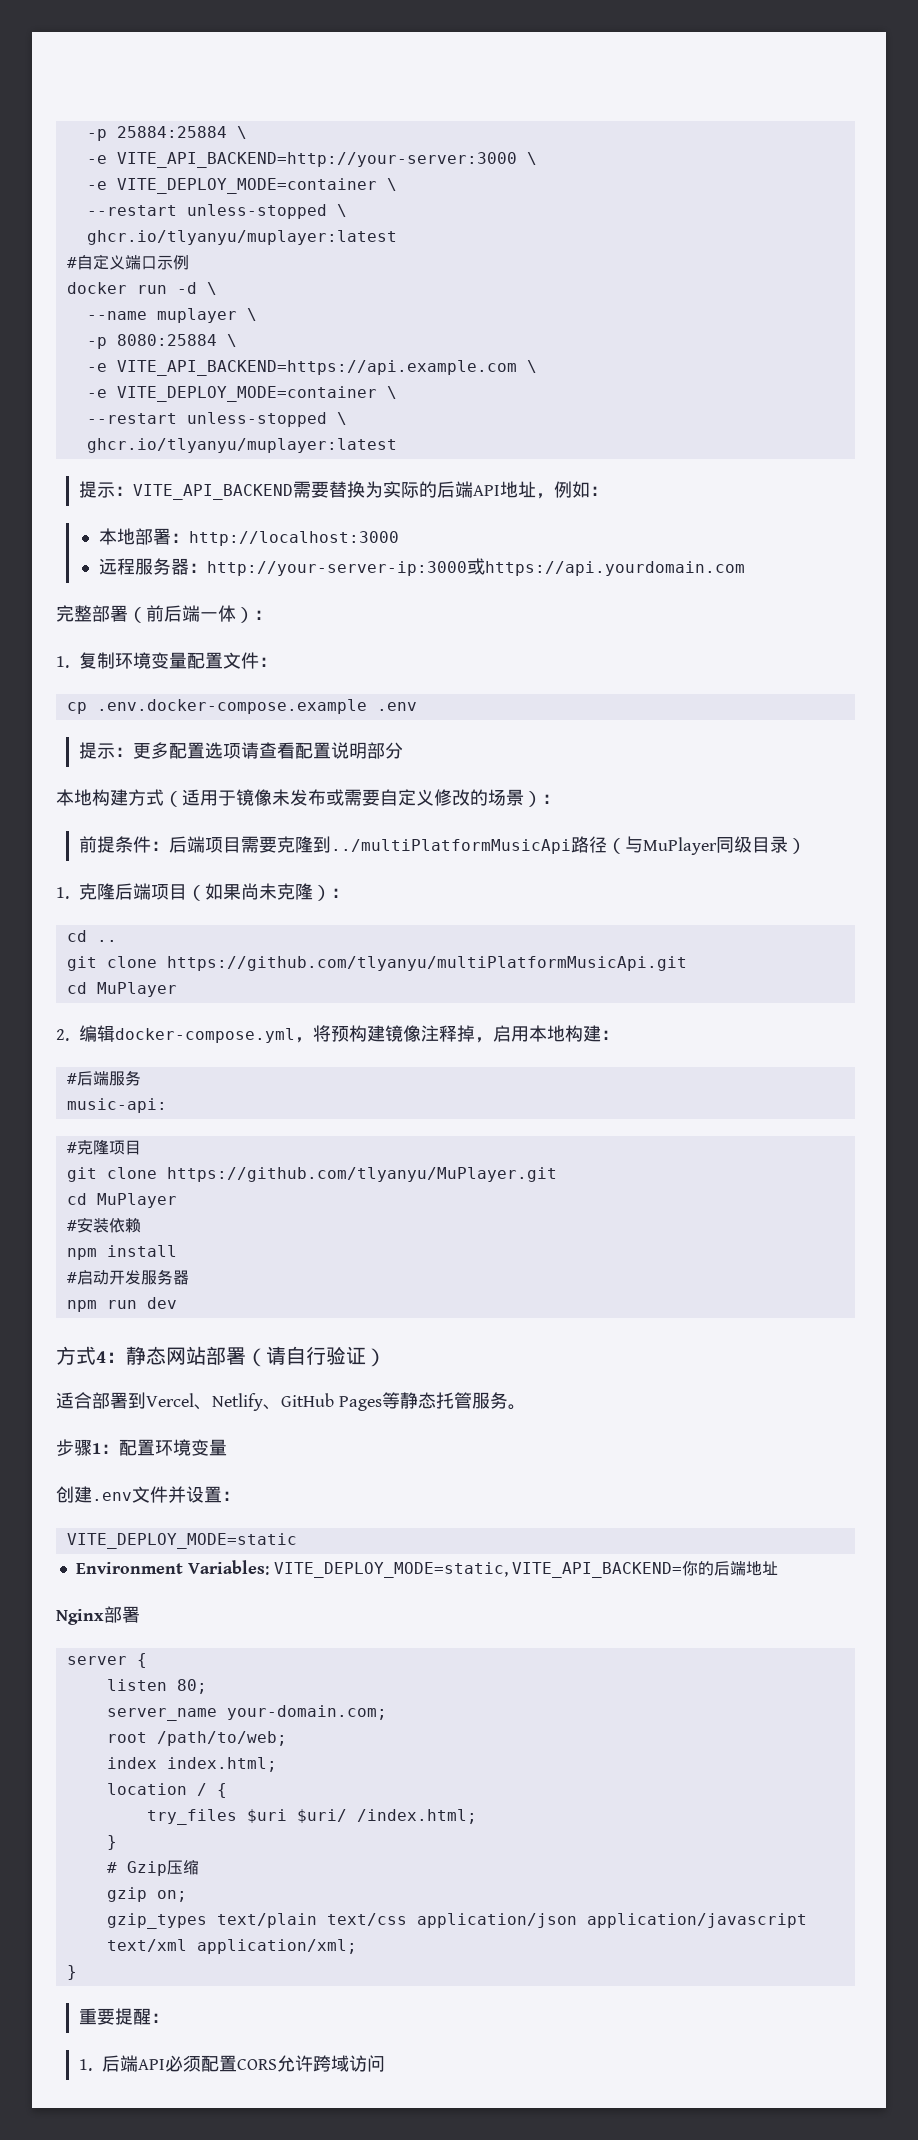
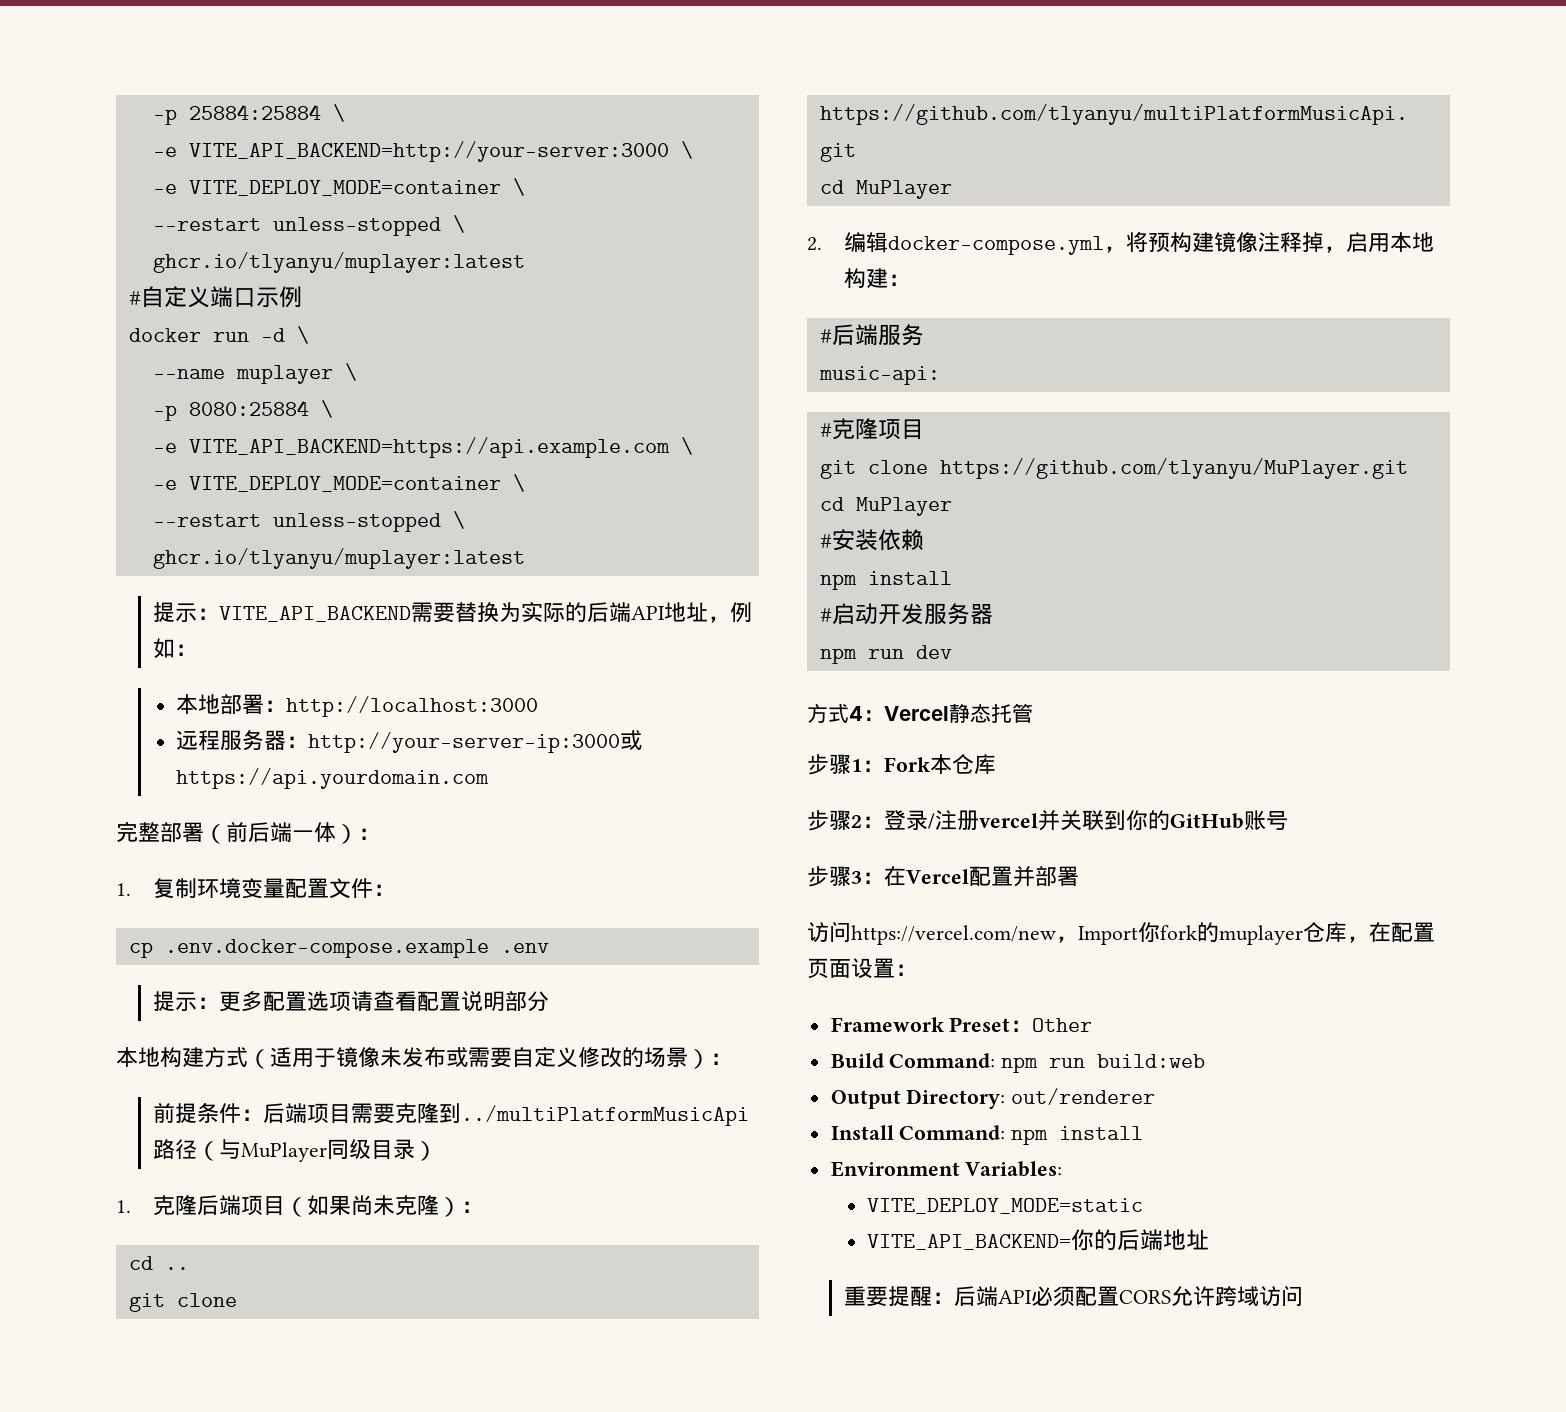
[126,1346,386,1367] [56,1392,400,1411] 静态网站部署（请自行验证） // 适合部署到Vercel、Netlify、GitHub Pages等 -> [884,706,949,721] Vercel
[471,1392,526,1410] 服务。 -> (1033, 713) none
[119,1439,227,1456] [56,1486,240,1503] [66,1533,297,1549] 配置环境变量 // 创建.env文件并设置： // VITE_DEPLOY_MODE=static -> [884,754,996,774] [807,810,1288,831] [807,866,1079,887] [807,921,1435,945] [807,958,917,979] [830,1017,1093,1032] [830,1053,1206,1073] [830,1088,1156,1109] [830,1125,1144,1145] Fork本仓库 // 步骤2：登录/注册vercel并关联到你的GitHub账号 // 步骤3：在Vercel配置并部署 // 访问https://vercel.com/new，Import你fork的muplayer仓库，在配置页面设置： // Framework Preset：Other // Build Command: npm run build:web // Output Directory: out/renderer // Install Command: npm install
[273,1562,508,1578] VITE_DEPLOY_MODE=static, -> [867,1198,1144,1214] // VITE_DEPLOY_MODE=static //
[56,1606,140,1625] [66,1653,147,1668] [106,1679,207,1694] [106,1705,387,1721] [106,1731,287,1746] [106,1757,277,1772] [106,1783,227,1798] [146,1809,477,1825] [106,1835,117,1850] [106,1860,199,1876] [106,1887,187,1902] [106,1913,807,1929] [106,1939,357,1954] [66,1965,77,1980] // Nginx部署 // server { // listen 80; // server_name your-domain.com; // root /path/to/web; // index index.html; // location / { // try_files $uri $uri/ /index.html; // } // # Gzip压缩 // gzip on; // gzip_types text/plain text/css application/json application/javascript text/xml application/xml; // } -> (1210, 1239) none
[78,2059,92,2071] // 1. -> (954, 1298) none

